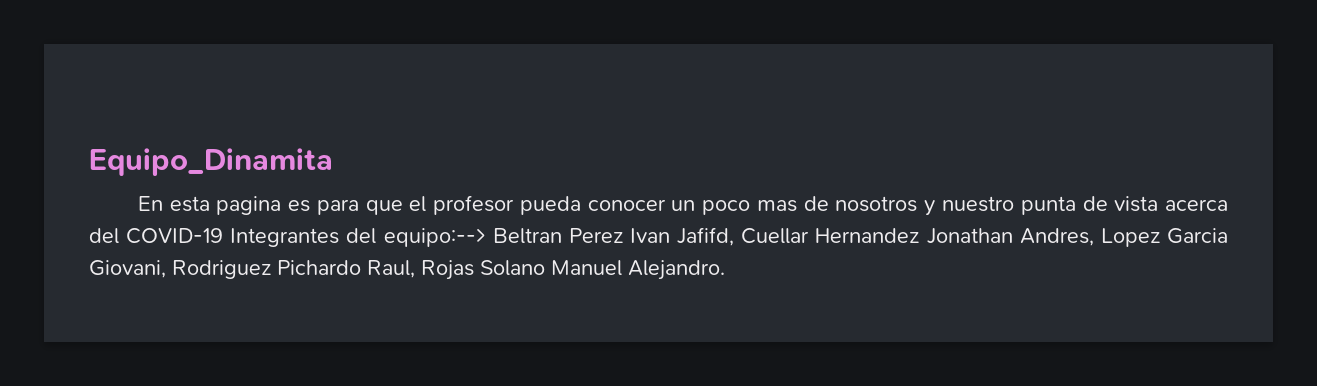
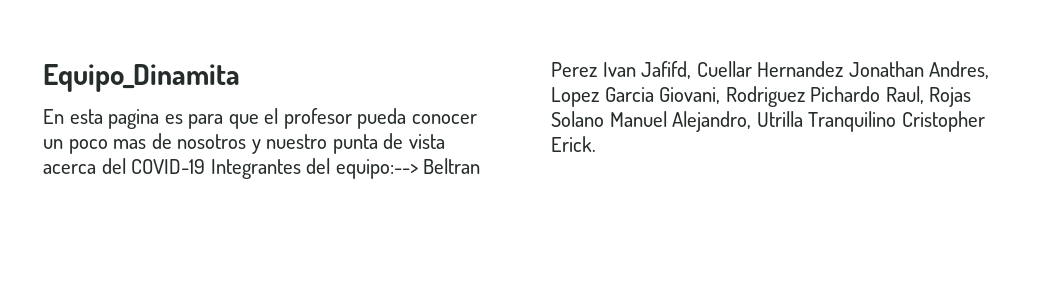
[628,260,725,280] Alejandro. -> [672,111,985,132] [551,136,596,152] Alejandro, Utrilla Tranquilino Cristopher Erick.

